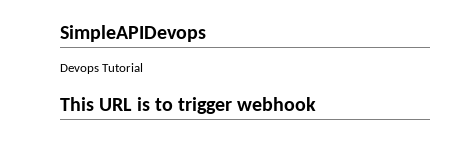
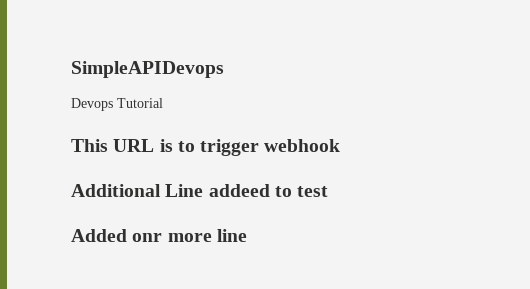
(317, 104) none -> [71,184,329,197] [71,229,247,242] // Additional Line addeed to test // Added onr more line

